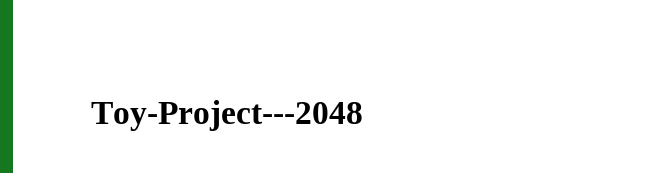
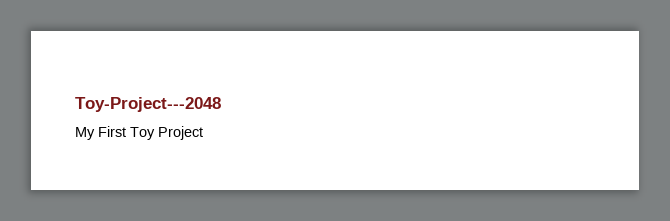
(363, 115) none -> [75,126,203,140] // My First Toy Project

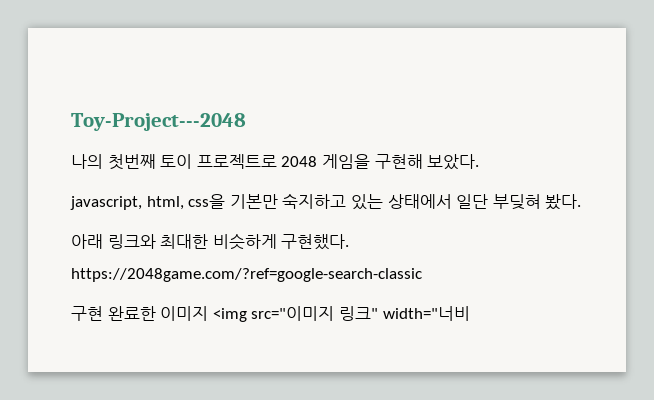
[75,126,203,140] My First Toy Project -> [71,154,480,170] [70,193,582,210] [71,233,350,250] [71,268,422,282] [71,306,470,322] 나의 첫번째 토이 프로젝트로 2048 게임을 구현해 보았다. // javascript, html, css을 기본만 숙지하고 있는 상태에서 일단 부딪혀 봤다. // 아래 링크와 최대한 비슷하게 구현했다. // https://2048game.com/?ref=google-search-classic // 구현 완료한 이미지 <img src="이미지 링크" width="너비

